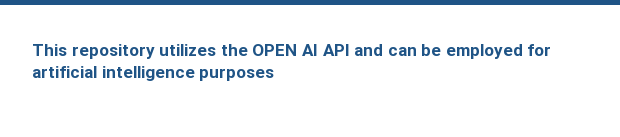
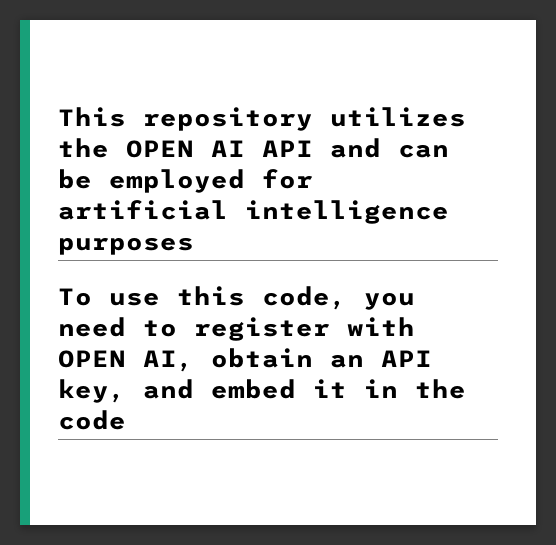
(275, 74) none -> [58,286,415,310] [58,317,415,341] [58,348,432,372] [58,379,466,403] [58,410,126,430] // To use this code, you need to register with OPEN AI, obtain an API key, and embed it in the code

